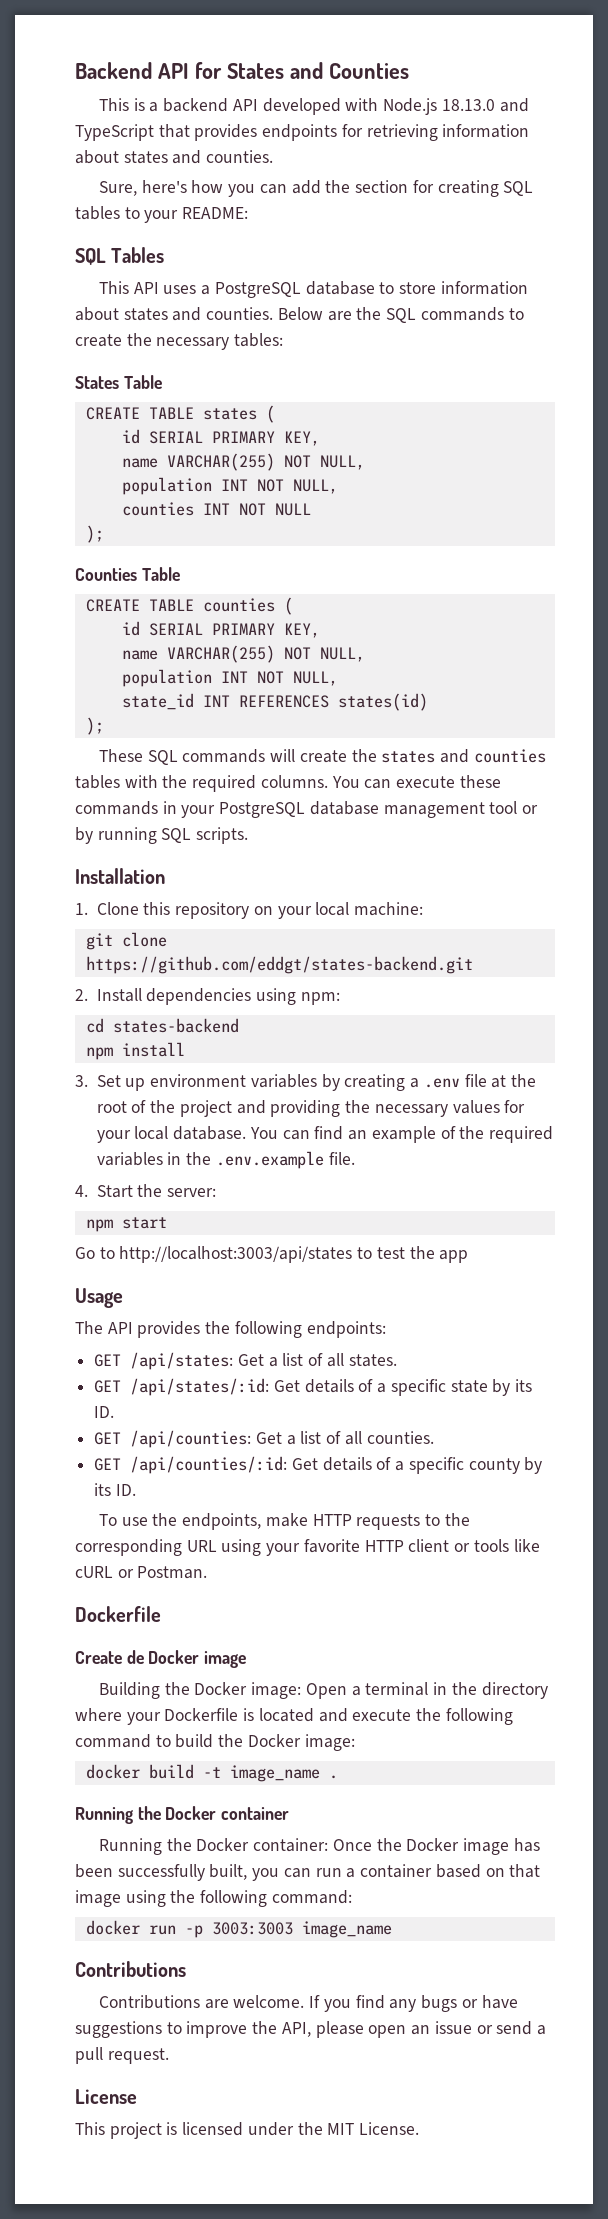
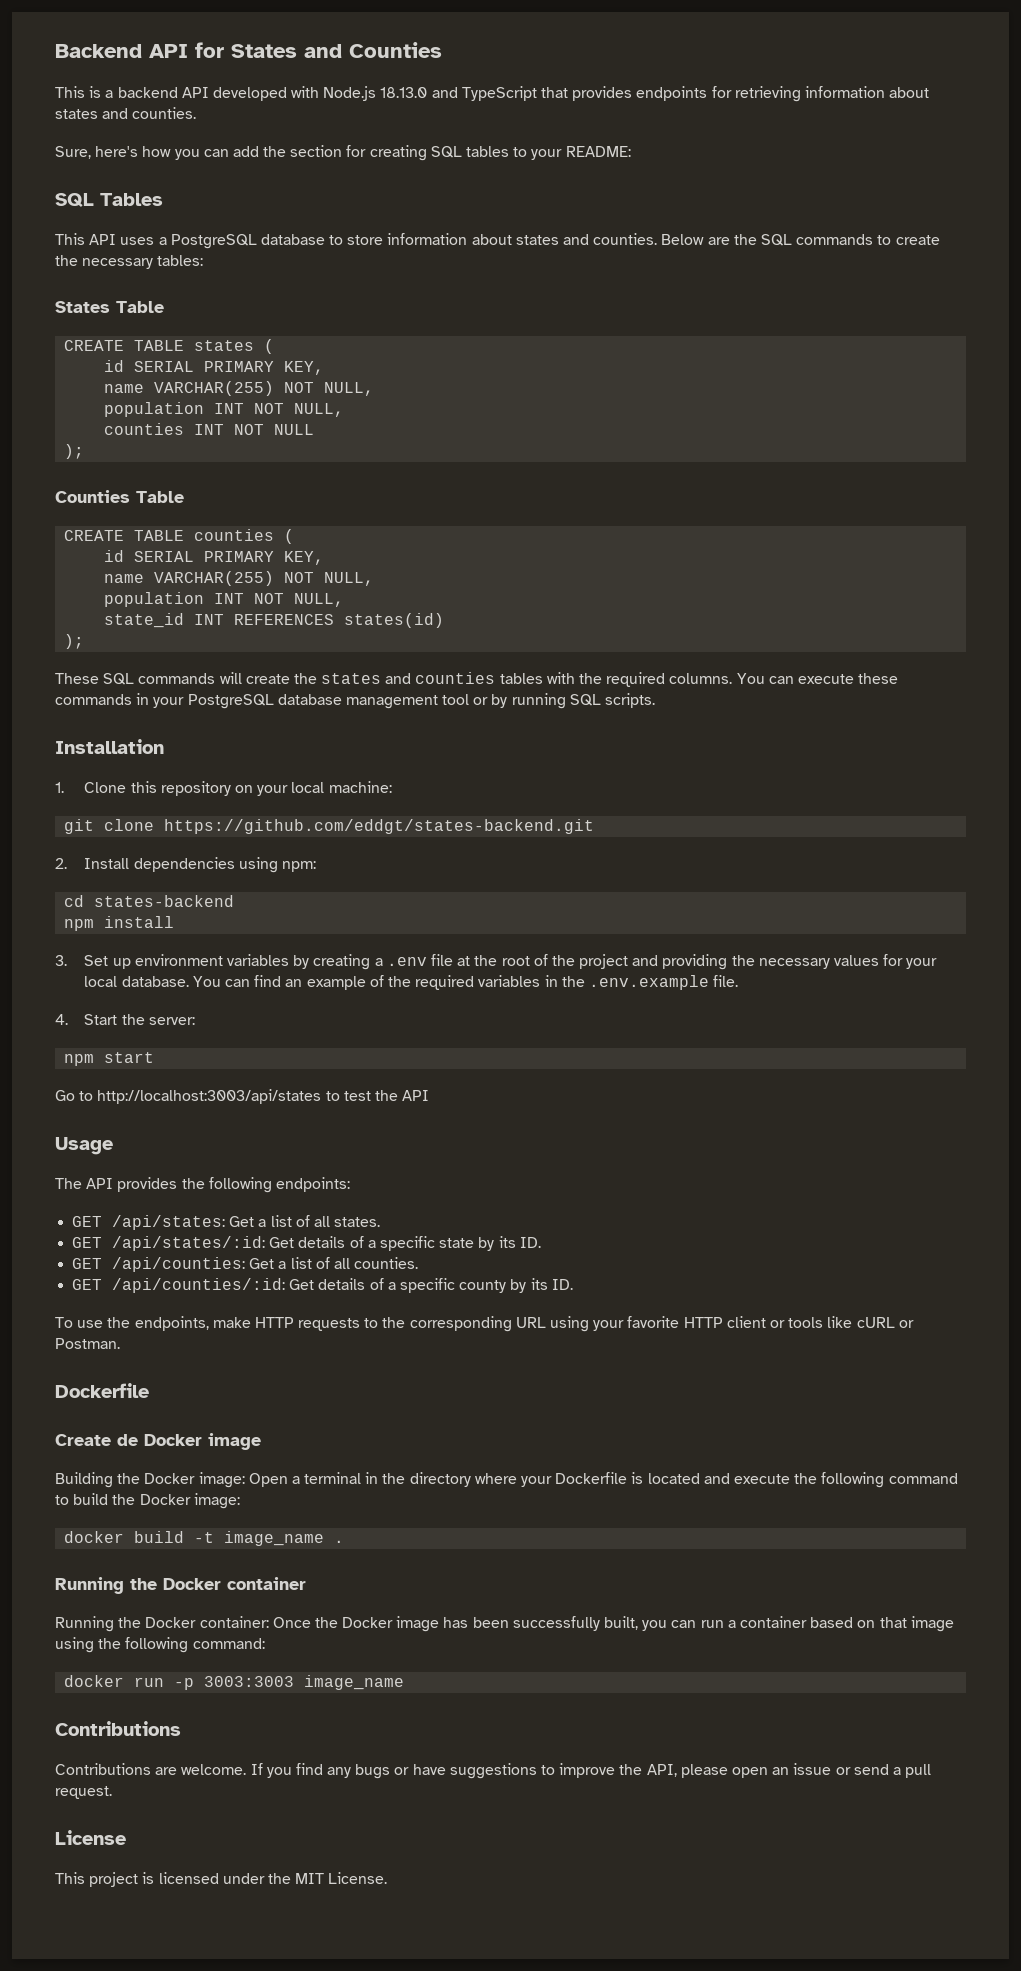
[439,1250,469,1263] app -> [402,1090,430,1101] API

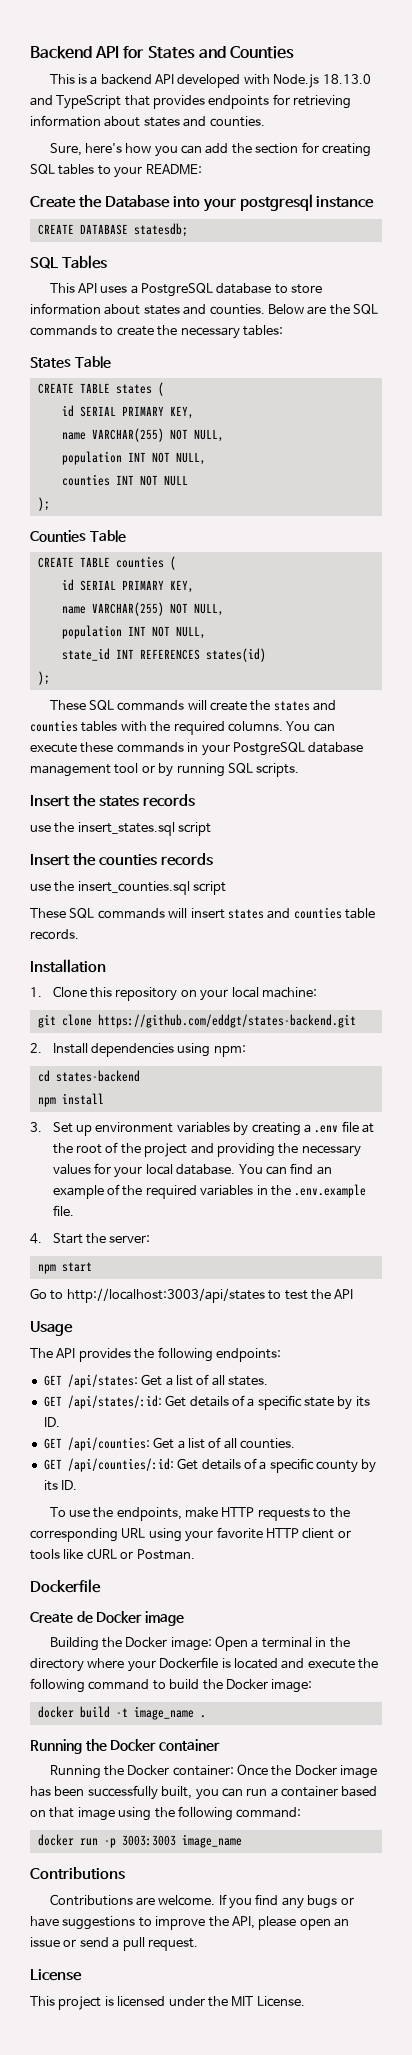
(631, 151) none -> [30,194,375,212] [37,223,188,237] // Create the Database into your postgresql instance // CREATE DATABASE statesdb;
(656, 700) none -> [30,794,195,807] [30,822,212,836] [30,853,213,866] [30,881,227,895] [30,907,375,919] [30,929,79,940] // Insert the states records // use the insert_states.sql script // Insert the counties records // use the insert_counties.sql script // These SQL commands will insert states and counties table records.

